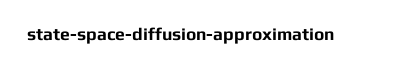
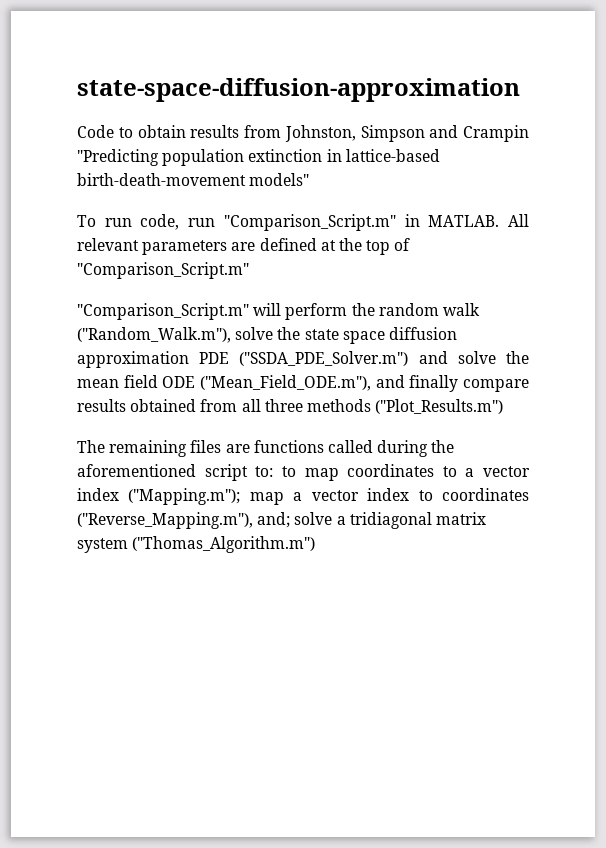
(334, 35) none -> [77,125,529,142] [77,149,440,166] [77,173,310,186] [77,214,529,231] [77,238,411,255] [77,262,249,279] [77,303,480,320] [77,327,457,344] [77,351,529,368] [77,375,529,392] [77,399,504,414] [77,440,455,457] [77,464,530,481] [77,488,529,505] [77,512,486,529] [77,536,316,553] // Code to obtain results from Johnston, Simpson and Crampin "Predicting population extinction in lattice-based birth-death-movement models" // To run code, run "Comparison_Script.m" in MATLAB. All relevant parameters are defined at the top of "Comparison_Script.m" // "Comparison_Script.m" will perform the random walk ("Random_Walk.m"), solve the state space diffusion approximation PDE ("SSDA_PDE_Solver.m") and solve the mean field ODE ("Mean_Field_ODE.m"), and finally compare results obtained from all three methods ("Plot_Results.m") // The remaining files are functions called during the aforementioned script to: to map coordinates to a vector index ("Mapping.m"); map a vector index to coordinates ("Reverse_Mapping.m"), and; solve a tridiagonal matrix system ("Thomas_Algorithm.m")

